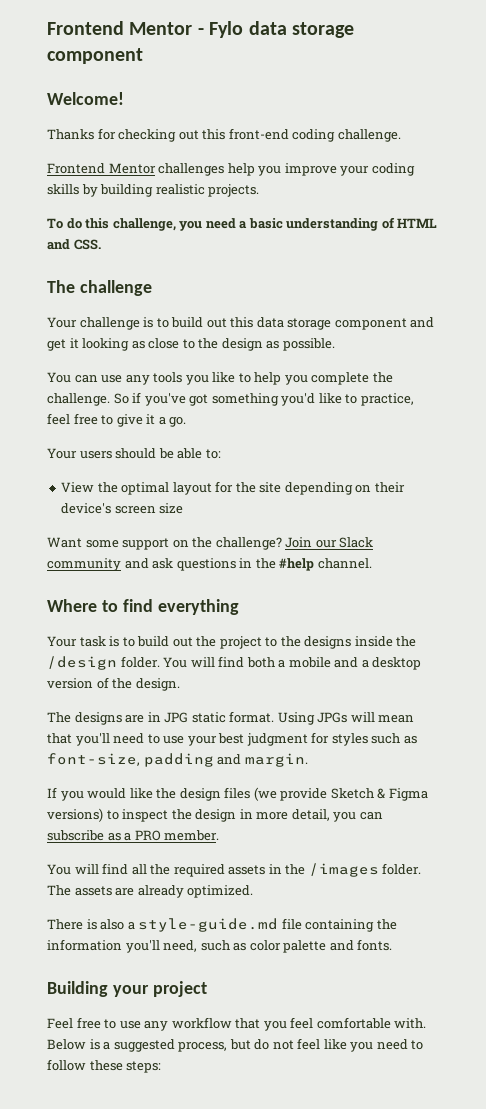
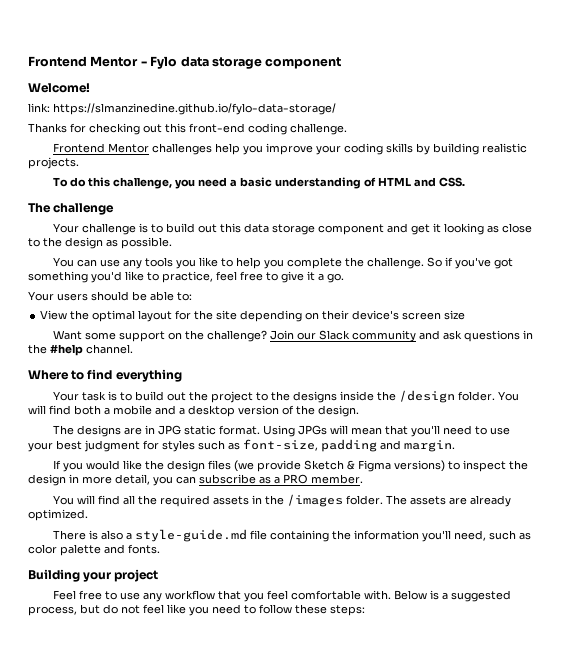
(124, 98) none -> [28,103,336,115] // link: https://slmanzinedine.github.io/fylo-data-storage/

